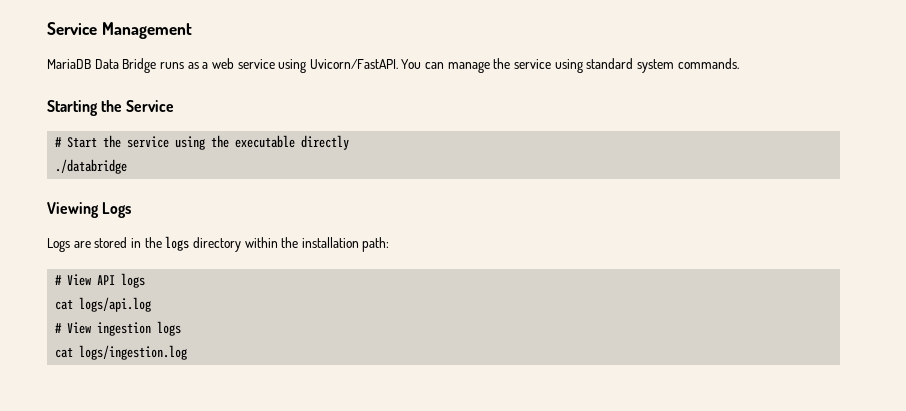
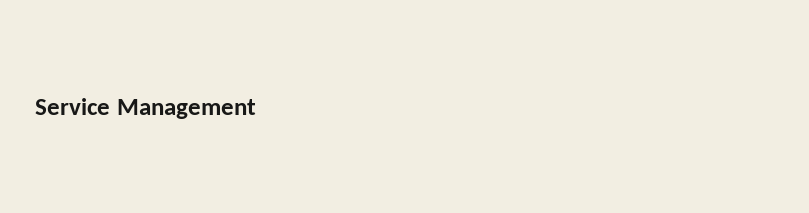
[47,58,739,73] [47,100,175,116] [55,135,350,150] [55,159,128,174] [47,202,132,218] [47,236,390,252] [55,273,146,288] [55,297,152,312] [55,321,182,336] [55,345,188,360] // MariaDB Data Bridge runs as a web service using Uvicorn/FastAPI. You can manage the service using standard system commands. // Starting the Service // # Start the service using the executable directly // ./databridge // Viewing Logs // Logs are stored in the logs directory within the installation path: // # View API logs // cat logs/api.log // # View ingestion logs // cat logs/ingestion.log -> (256, 109) none

